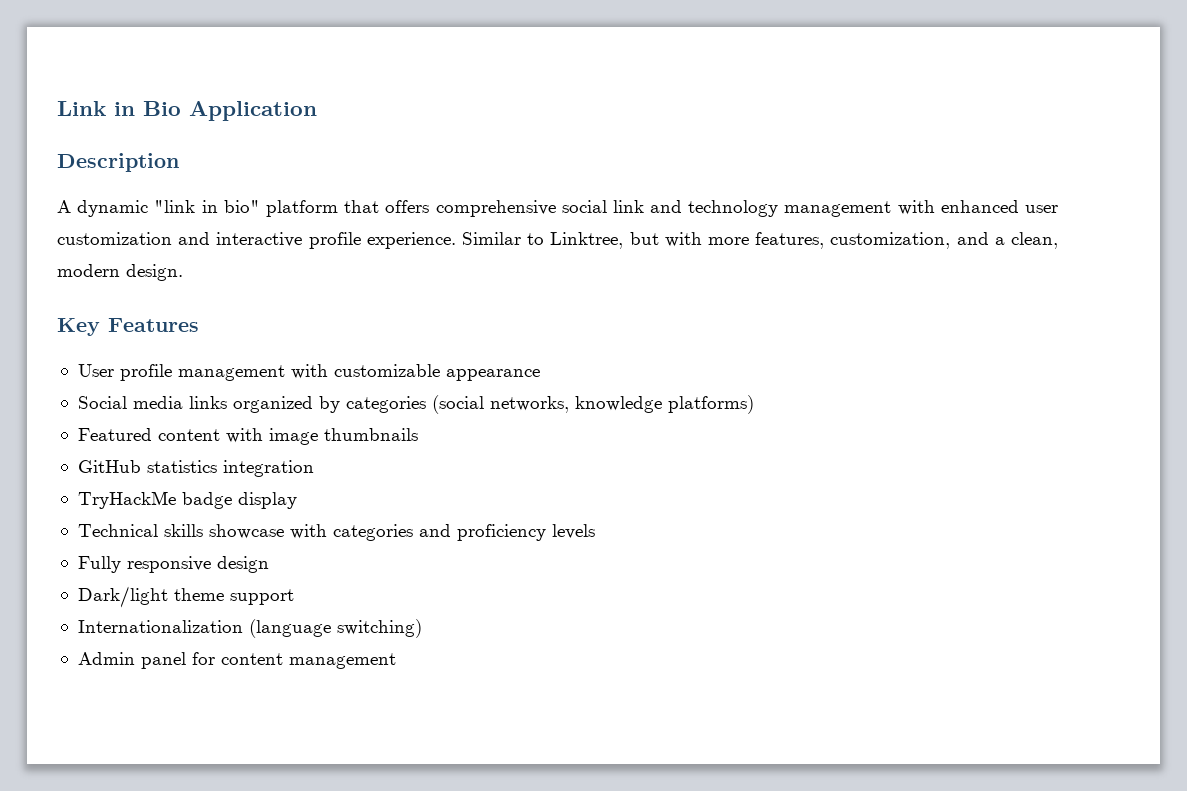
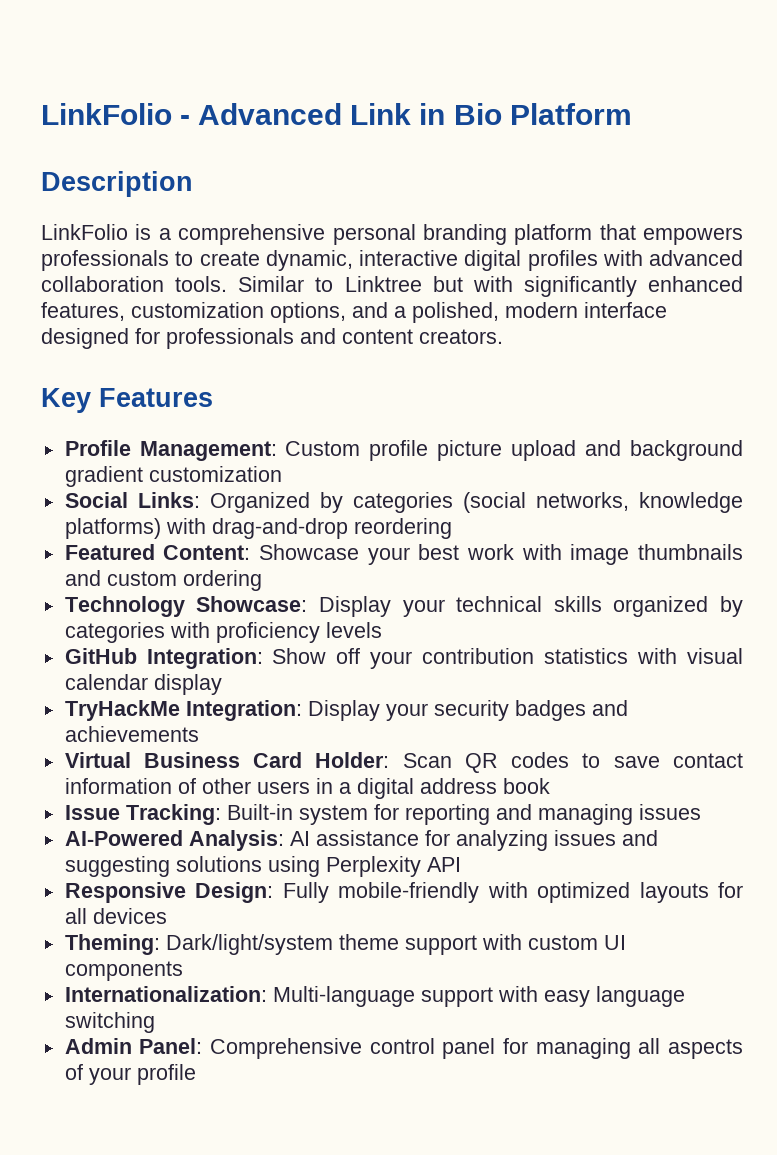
(57, 108) none -> [41,103,343,125] LinkFolio - Advanced
[189,101,317,121] Application -> [509,103,632,125] Platform
[57,200,1058,217] [57,232,456,249] A dynamic "link in bio" platform that offers comprehensive social link and technology management with enhanced user customization and interactive profile experience. -> [41,224,743,245] [41,250,743,271] [41,276,228,292] LinkFolio is a comprehensive personal branding platform that empowers professionals to create dynamic, interactive digital profiles with advanced collaboration tools.
[550,232,624,249] Linktree, -> [344,276,422,292] Linktree
[708,232,1059,249] [57,264,183,281] [57,318,199,336] [77,364,540,381] [77,396,313,413] more features, customization, and a clean, modern design. // Key Features // User profile management with customizable appearance // Social media links organized -> [523,276,743,297] [41,302,667,323] [41,328,503,349] [41,388,213,413] [64,440,743,461] [64,466,282,487] [64,492,310,513] significantly enhanced features, customization options, and a polished, modern interface designed for professionals and content creators. // Key Features // Profile Management: Custom profile picture upload and background gradient customization // Social Links: Organized
[77,428,418,445] [77,460,314,477] [77,491,297,509] [77,524,595,541] [77,556,269,573] [77,586,294,608] [77,619,422,638] [77,652,396,669] // Featured content with image thumbnails // GitHub statistics integration // TryHackMe badge display // Technical skills showcase with categories and proficiency levels // Fully responsive design // Dark/light theme support // Internationalization (language switching) // Admin panel for content management -> [165,518,452,539] [64,544,743,565] [64,570,262,591] [64,596,744,617] [64,622,382,643] [64,648,743,669] [64,674,222,695] [64,700,628,721] [64,726,199,742] [64,752,743,773] [64,778,550,799] [64,804,701,825] [64,830,658,851] [64,856,461,877] [64,882,743,903] [64,908,167,924] [64,934,626,955] [64,961,183,981] [64,986,685,1007] [64,1012,155,1033] [64,1038,743,1059] [64,1064,196,1085] with drag-and-drop reordering // Featured Content: Showcase your best work with image thumbnails and custom ordering // Technology Showcase: Display your technical skills organized by categories with proficiency levels // GitHub Integration: Show off your contribution statistics with visual calendar display // TryHackMe Integration: Display your security badges and achievements // Virtual Business Card Holder: Scan QR codes to save contact information of other users in a digital address book // Issue Tracking: Built-in system for reporting and managing issues // AI-Powered Analysis: AI assistance for analyzing issues and suggesting solutions using Perplexity API // Responsive Design: Fully mobile-friendly with optimized layouts for all devices // Theming: Dark/light/system theme support with custom UI components // Internationalization: Multi-language support with easy language switching // Admin Panel: Comprehensive control panel for managing all aspects of your profile

